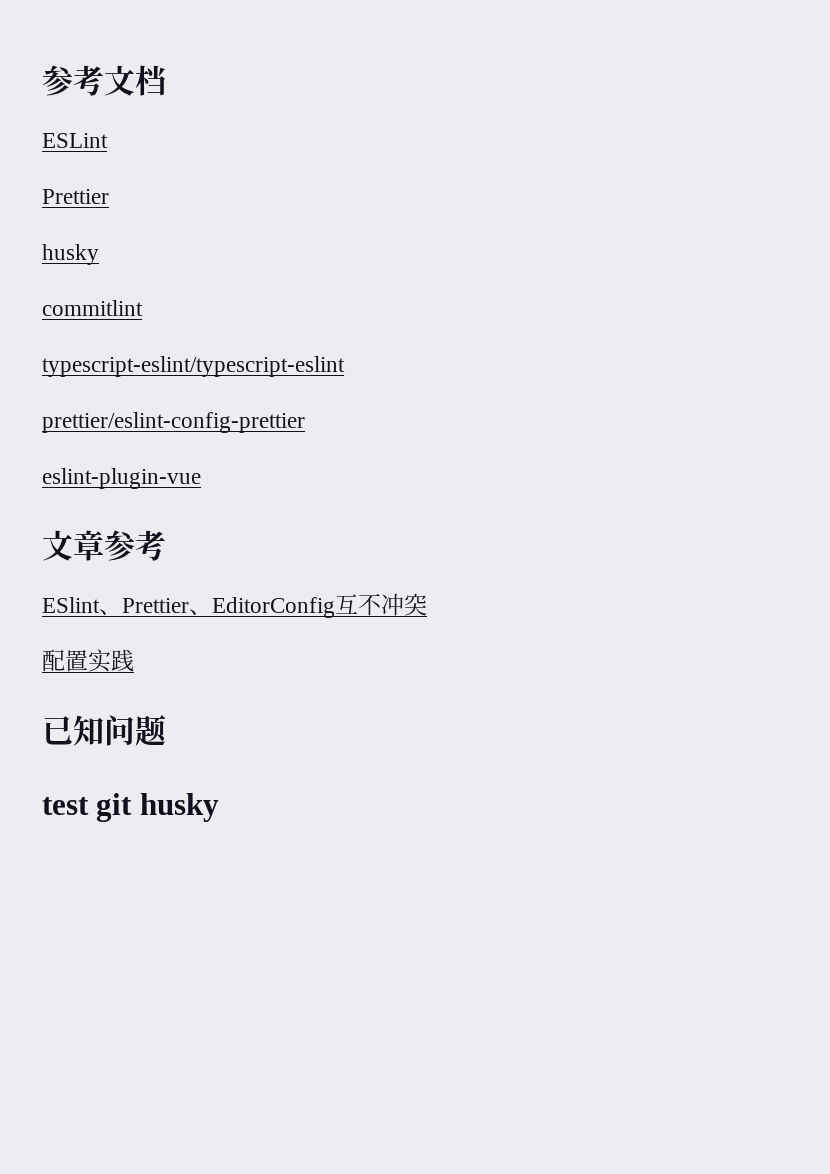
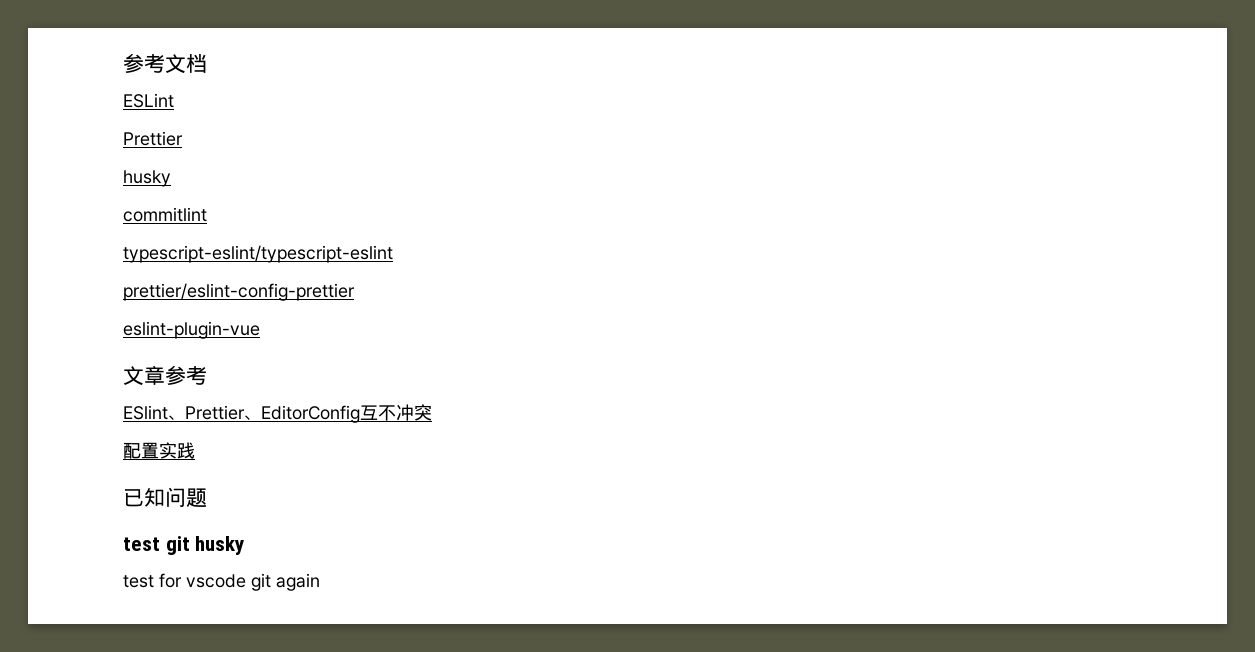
(219, 807) none -> [123,573,320,591] // test for vscode git again

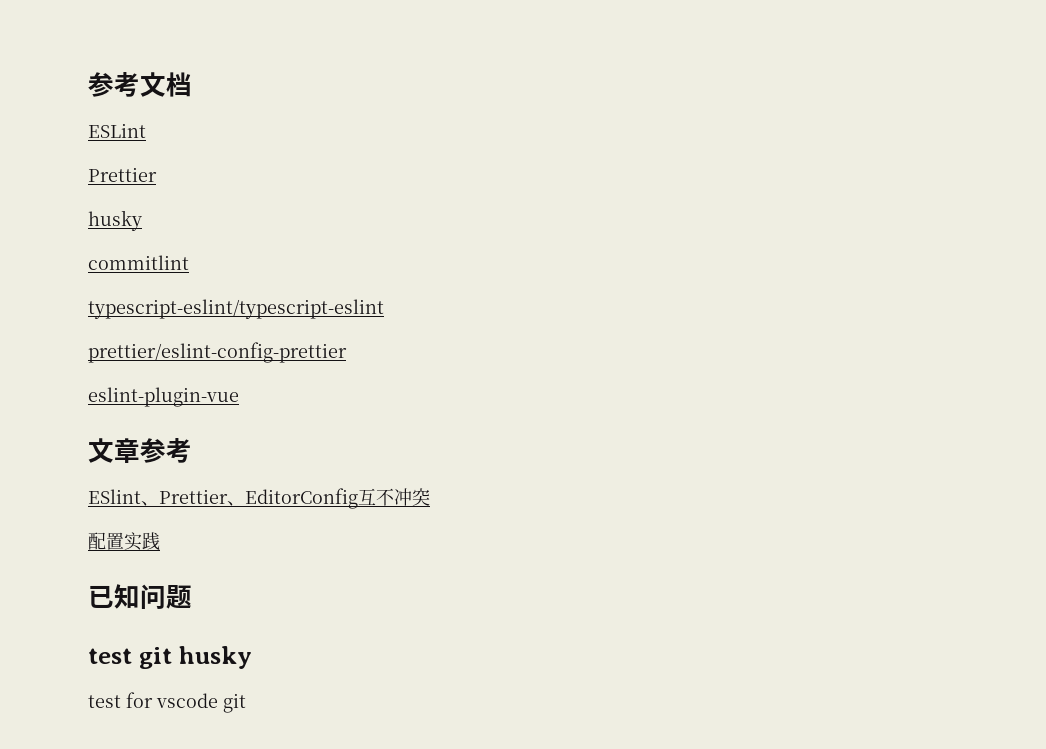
[276,573,320,591] again -> (246, 703) none

